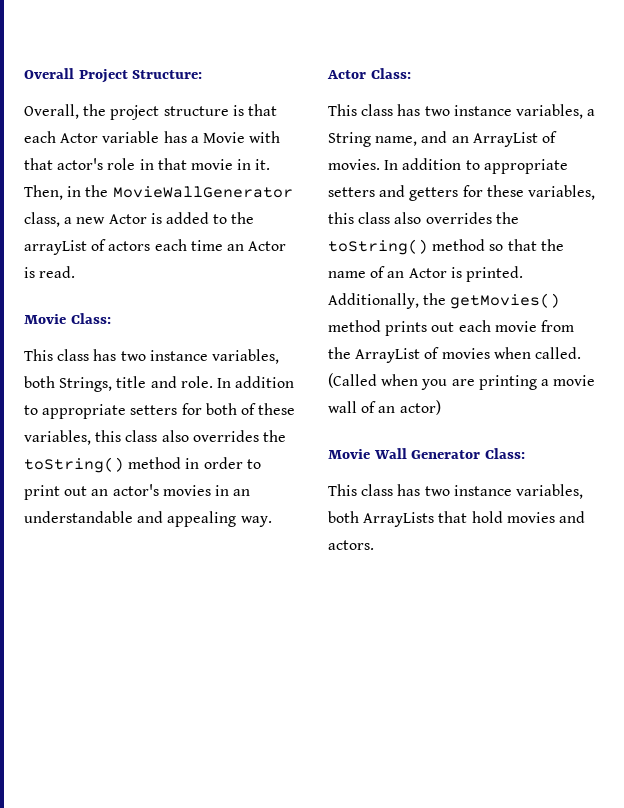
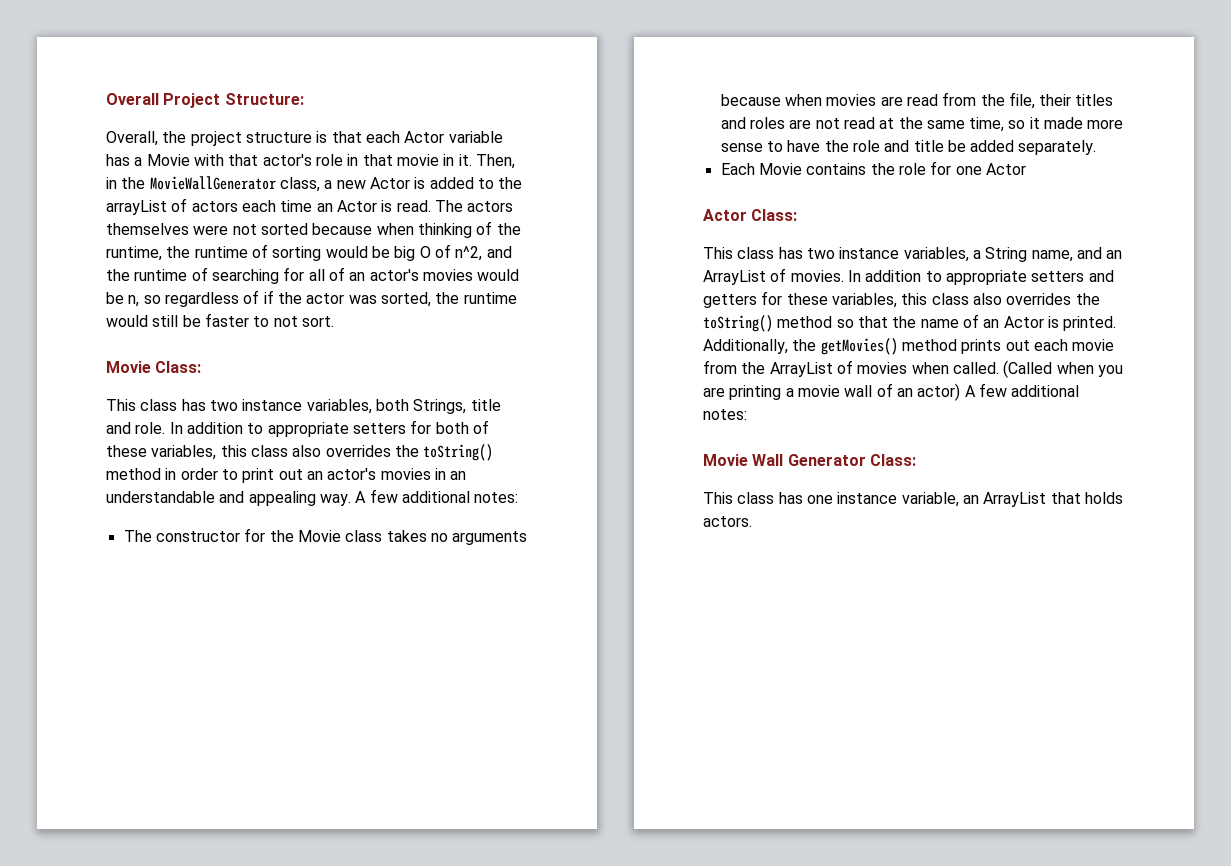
(76, 272) none -> [434,200,514,212] [106,221,521,238] [106,244,512,261] [106,267,520,284] [106,290,517,307] [106,313,334,327] The actors themselves were not sorted because when thinking of the runtime, the runtime of sorting would be big O of n^2, and the runtime of searching for all of an actor's movies would be n, so regardless of if the actor was sorted, the runtime would still be faster to not sort.
(272, 521) none -> [355,489,519,503] [123,528,528,545] [720,92,1114,109] [720,117,1124,132] [720,140,1097,155] [720,161,1026,175] A few additional notes: // The constructor for the Movie class takes no arguments because when movies are read from the file, their titles and roles are not read at the same time, so it made more sense to have the role and title be added separately. // Each Movie contains the role for one Actor
(441, 407) none -> [964,383,1080,397] [703,409,747,420] A few additional notes:
[424,484,583,499] [328,511,585,527] two instance variables, both ArrayLists that hold movies and -> [806,492,1123,507] one instance variable, an ArrayList that holds

